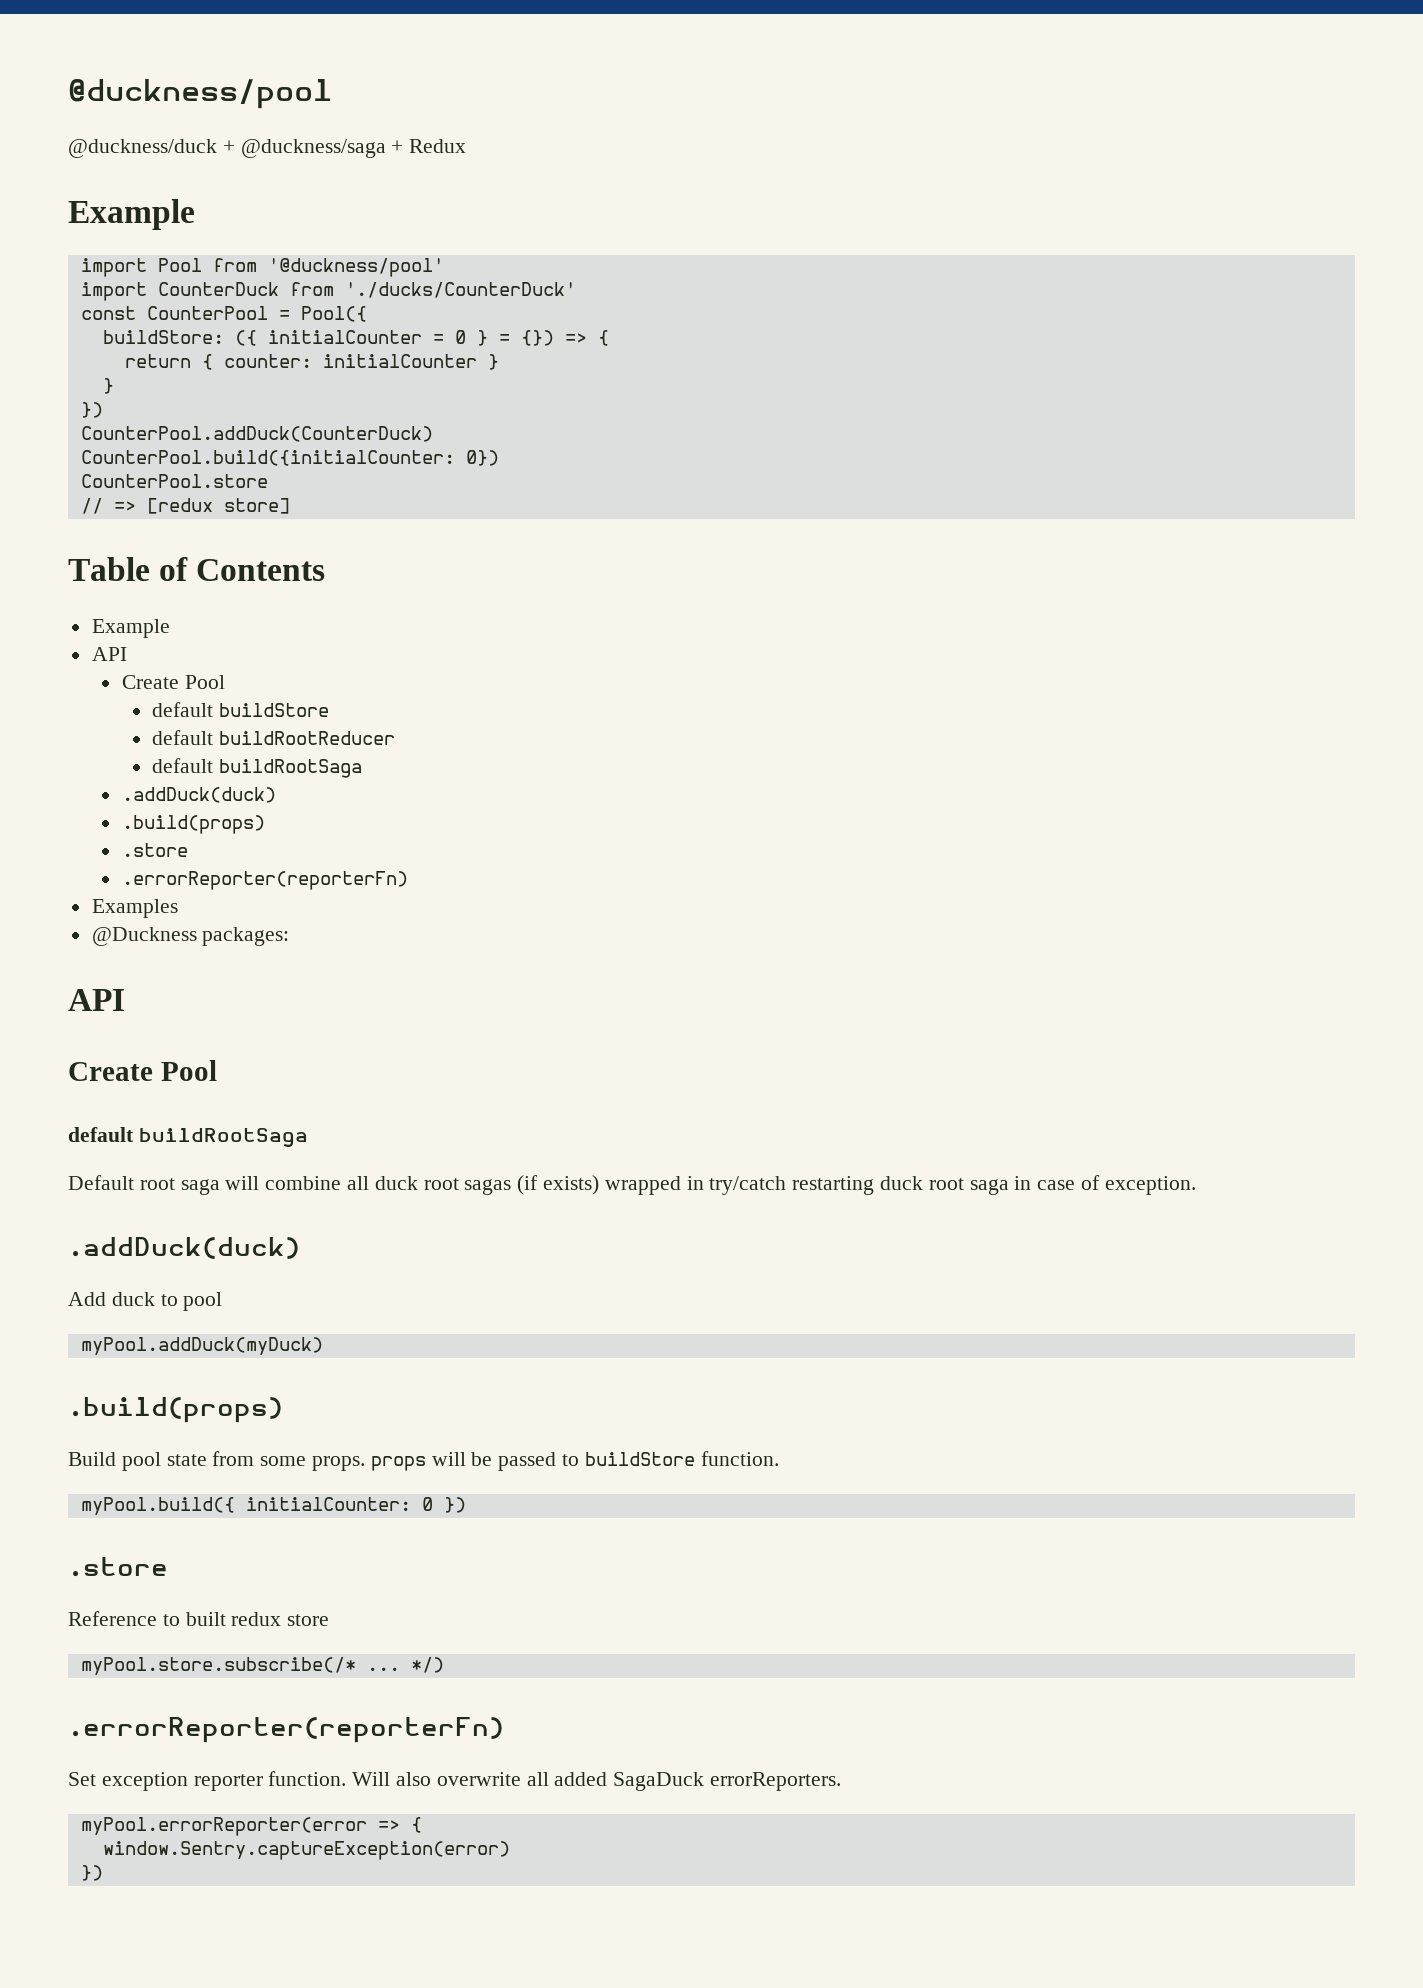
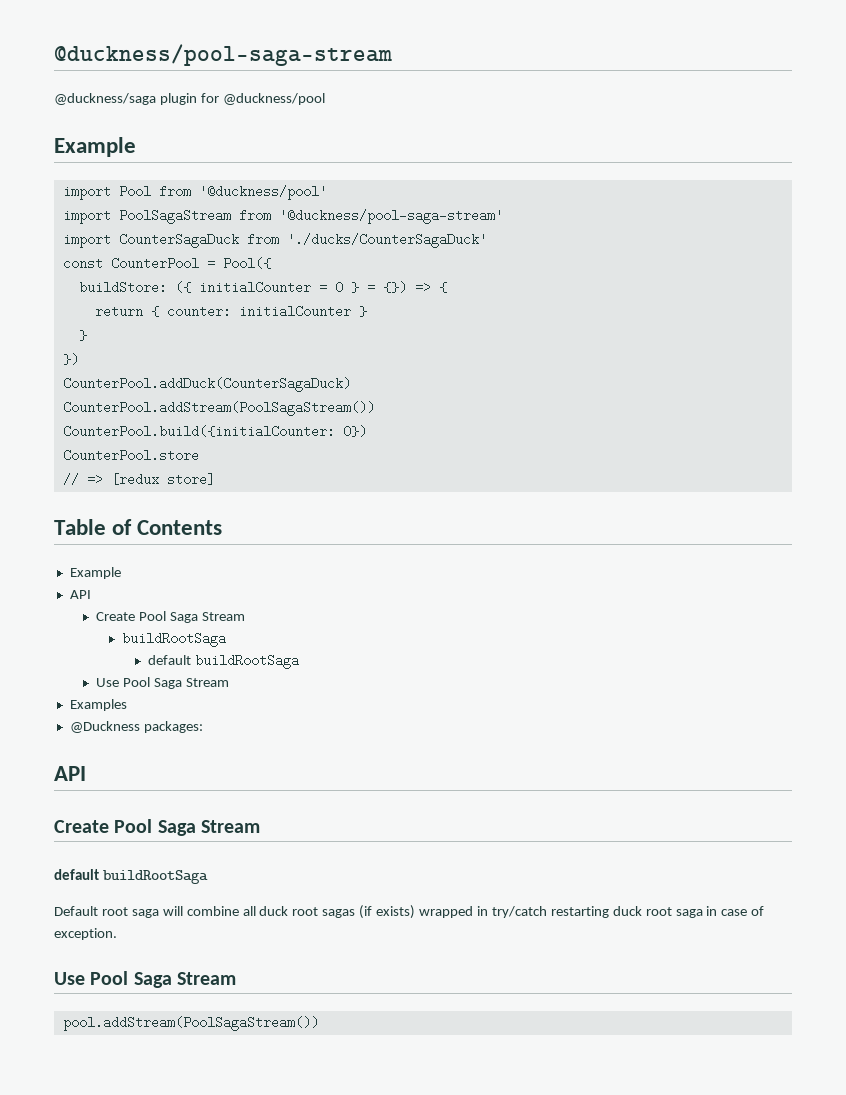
[68,79,332,109] [68,139,467,158] @duckness/pool // @duckness/duck + @duckness/saga + Redux -> [54,44,392,66] [54,93,325,105] @duckness/pool-saga-stream // @duckness/saga plugin for @duckness/pool
[157,282,576,298] CounterDuck from './ducks/CounterDuck' -> [118,209,503,224] [62,233,487,248] PoolSagaStream from '@duckness/pool-saga-stream' // import CounterSagaDuck from './ducks/CounterSagaDuck'
[80,426,433,442] CounterPool.addDuck(CounterDuck) -> [62,377,351,392] [62,401,375,416] CounterPool.addDuck(CounterSagaDuck) // CounterPool.addStream(PoolSagaStream())
[151,702,329,717] [151,730,395,745] [151,758,362,778] [121,787,276,803] [121,815,265,834] [121,843,188,857] [121,871,408,890] // default buildStore // default buildRootReducer // default buildRootSaga // .addDuck(duck) // .build(props) // .store // .errorReporter(reporterFn) -> [169,612,245,623] [122,632,227,647] [148,654,300,669] [96,677,229,689] Saga Stream // buildRootSaga // default buildRootSaga // Use Pool Saga Stream
(217, 1070) none -> [157,820,260,836] Saga Stream
[68,1237,300,1259] [68,1292,223,1311] [80,1337,323,1355] [68,1397,283,1423] [68,1451,779,1471] [80,1497,466,1515] [68,1557,168,1577] [68,1611,330,1626] [80,1657,444,1675] [68,1717,504,1743] [68,1771,842,1791] [80,1817,422,1836] [102,1841,510,1860] [80,1865,103,1881] .addDuck(duck) // Add duck to pool // myPool.addDuck(myDuck) // .build(props) // Build pool state from some props. props will be passed to buildStore function. // myPool.build({ initialCounter: 0 }) // .store // Reference to built redux store // myPool.store.subscribe(/* ... */) // .errorReporter(reporterFn) // Set exception reporter function. Will also overwrite all added SagaDuck errorReporters. // myPool.errorReporter(error => { // window.Sentry.captureException(error) // }) -> [54,971,236,988] [62,1016,319,1031] Use Pool Saga Stream // pool.addStream(PoolSagaStream())

